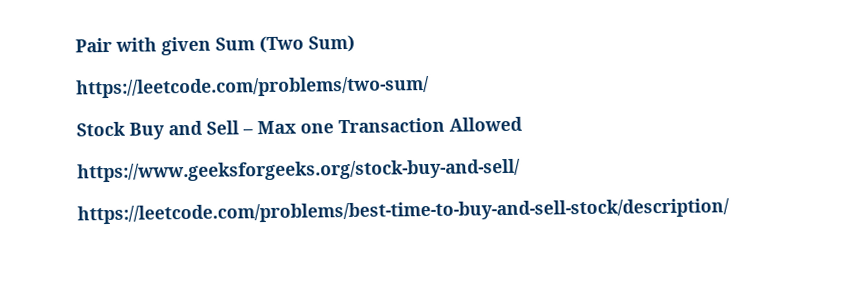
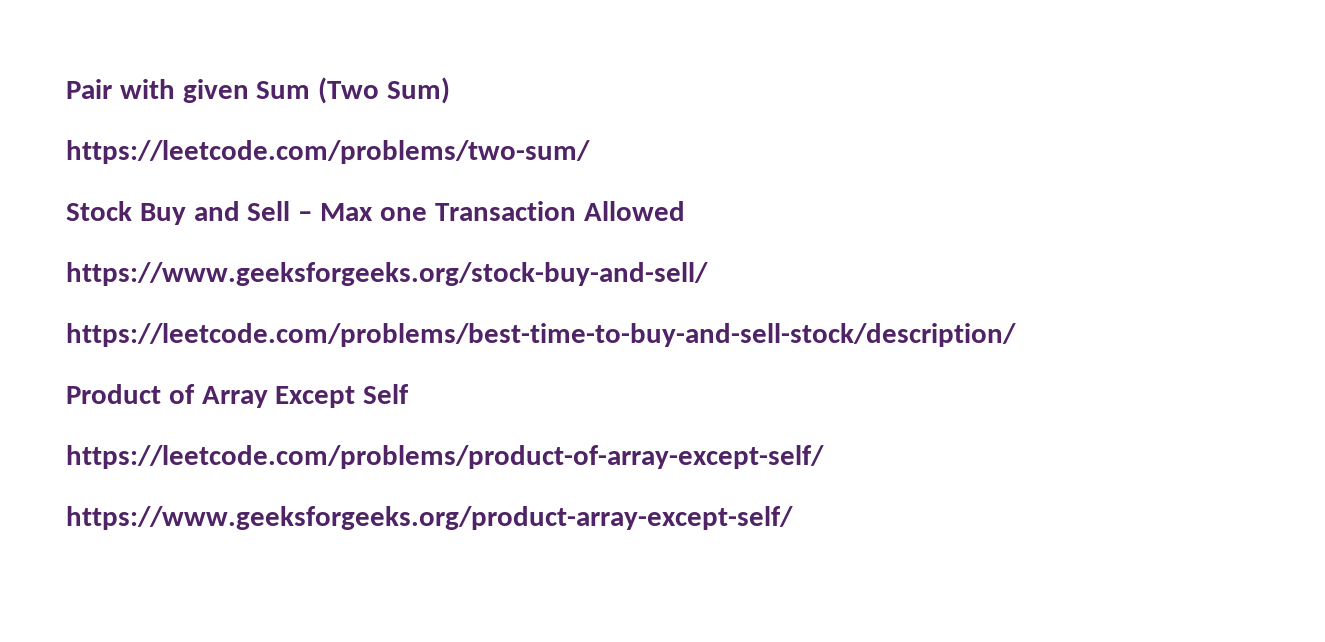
(730, 211) none -> [66,384,410,408] [66,445,824,469] [66,506,793,530] // Product of Array Except Self // https://leetcode.com/problems/product-of-array-except-self/ // https://www.geeksforgeeks.org/product-array-except-self/

